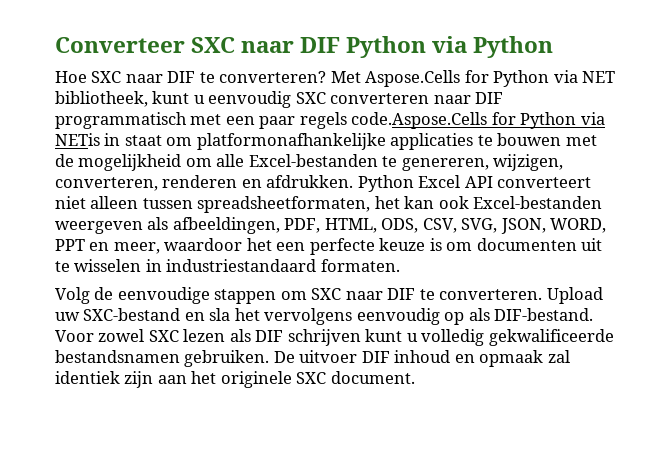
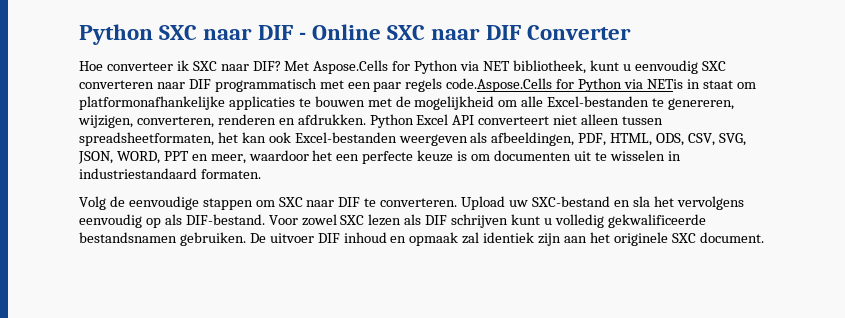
[55,36,554,58] [55,71,327,83] Converteer SXC naar DIF Python via Python // Hoe SXC naar DIF te converteren? -> [79,24,631,45] [79,60,281,71] Python SXC naar DIF - Online SXC naar DIF Converter // Hoe converteer ik SXC naar DIF?

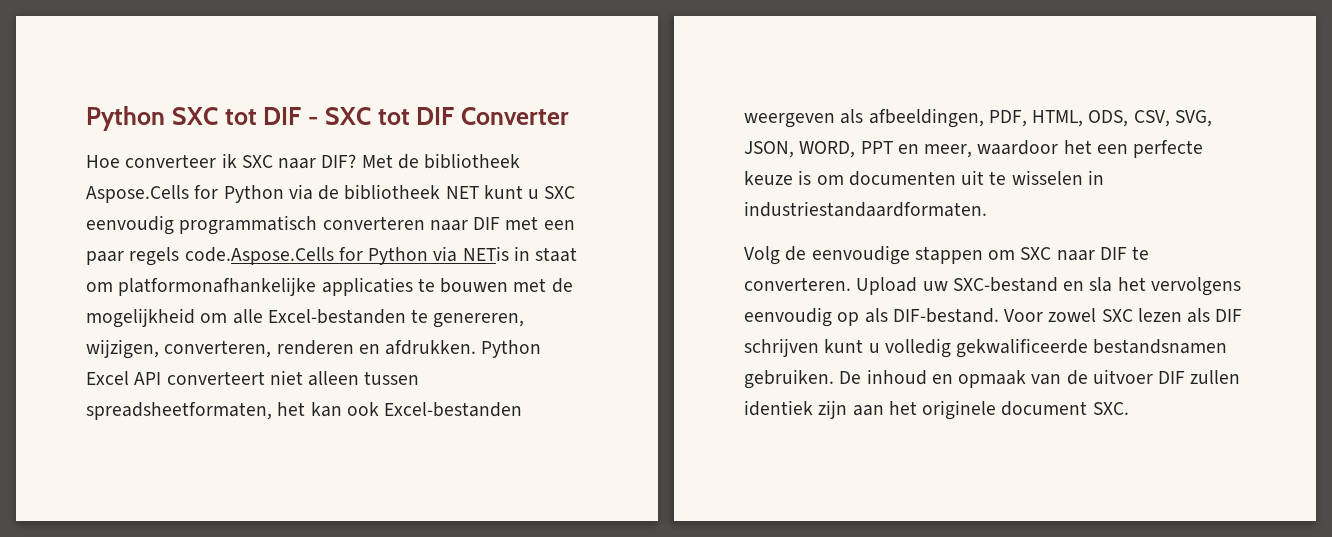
[203,28,253,40] naar -> [224,109,257,125] tot
[312,24,481,40] Online SXC naar -> [324,107,410,125] SXC tot
(310, 66) none -> [397,153,521,169] de bibliotheek
[483,60,726,74] NET bibliotheek, kunt u eenvoudig SXC -> [318,184,576,200] [86,215,318,235] de bibliotheek NET kunt u SXC eenvoudig programmatisch
[214,78,317,92] programmatisch -> (501, 223) none
[79,168,261,179] industriestandaard formaten. -> [744,201,987,217] industriestandaardformaten.
[269,233,340,243] uitvoer DIF -> (862, 377) none
[462,232,480,244] zal -> [1031,369,1241,385] van de uitvoer DIF zullen
[671,232,764,243] SXC document. -> [1001,401,1129,416] document SXC.

